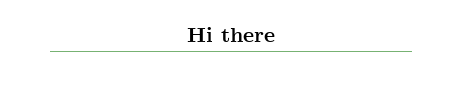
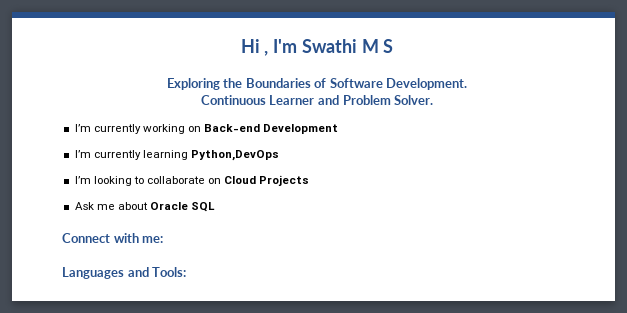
[221,28,275,42] there -> [264,39,394,56] [166,78,468,90] [200,95,434,105] [74,124,339,134] [74,150,279,161] [74,175,310,186] [74,202,216,212] [62,233,164,243] [62,267,187,279] , I'm Swathi M S // Exploring the Boundaries of Software Development. // Continuous Learner and Problem Solver. // I’m currently working on Back-end Development // I’m currently learning Python,DevOps // I’m looking to collaborate on Cloud Projects // Ask me about Oracle SQL // Connect with me: // Languages and Tools:

